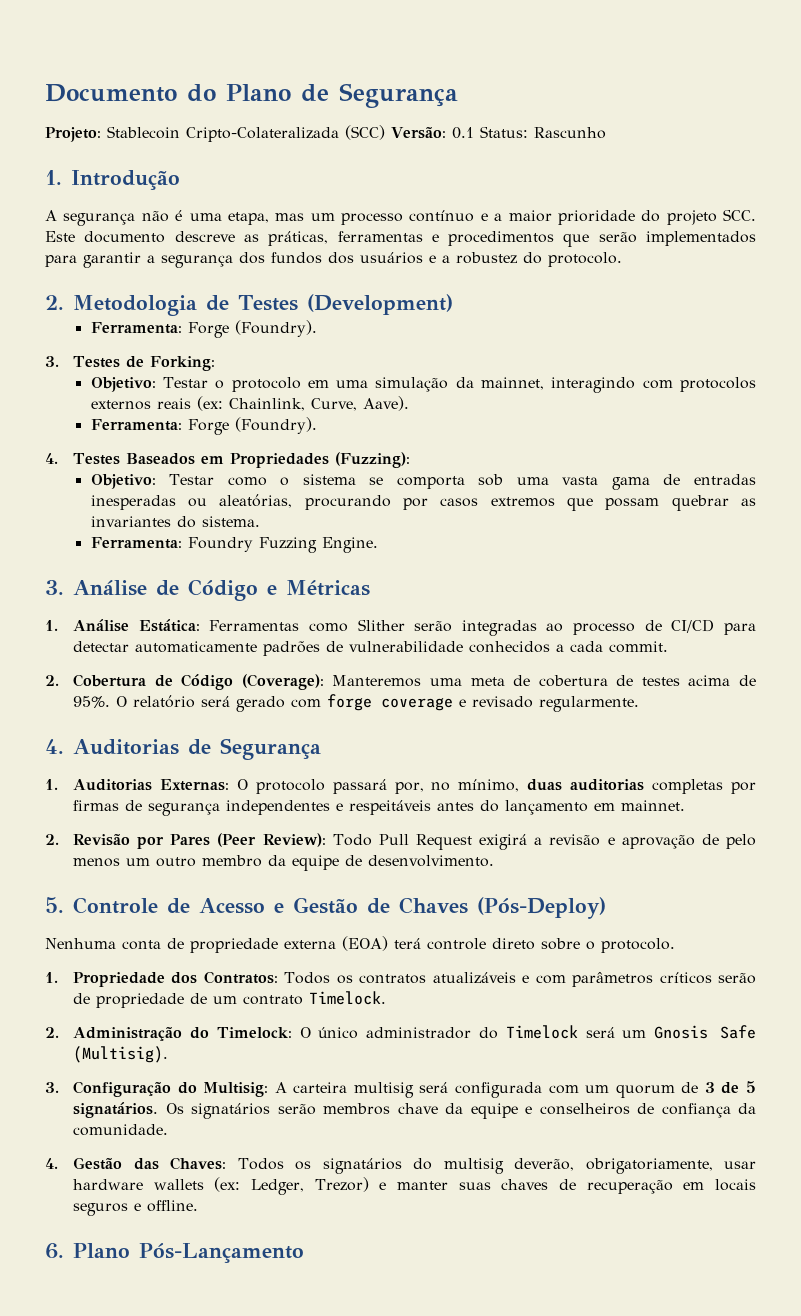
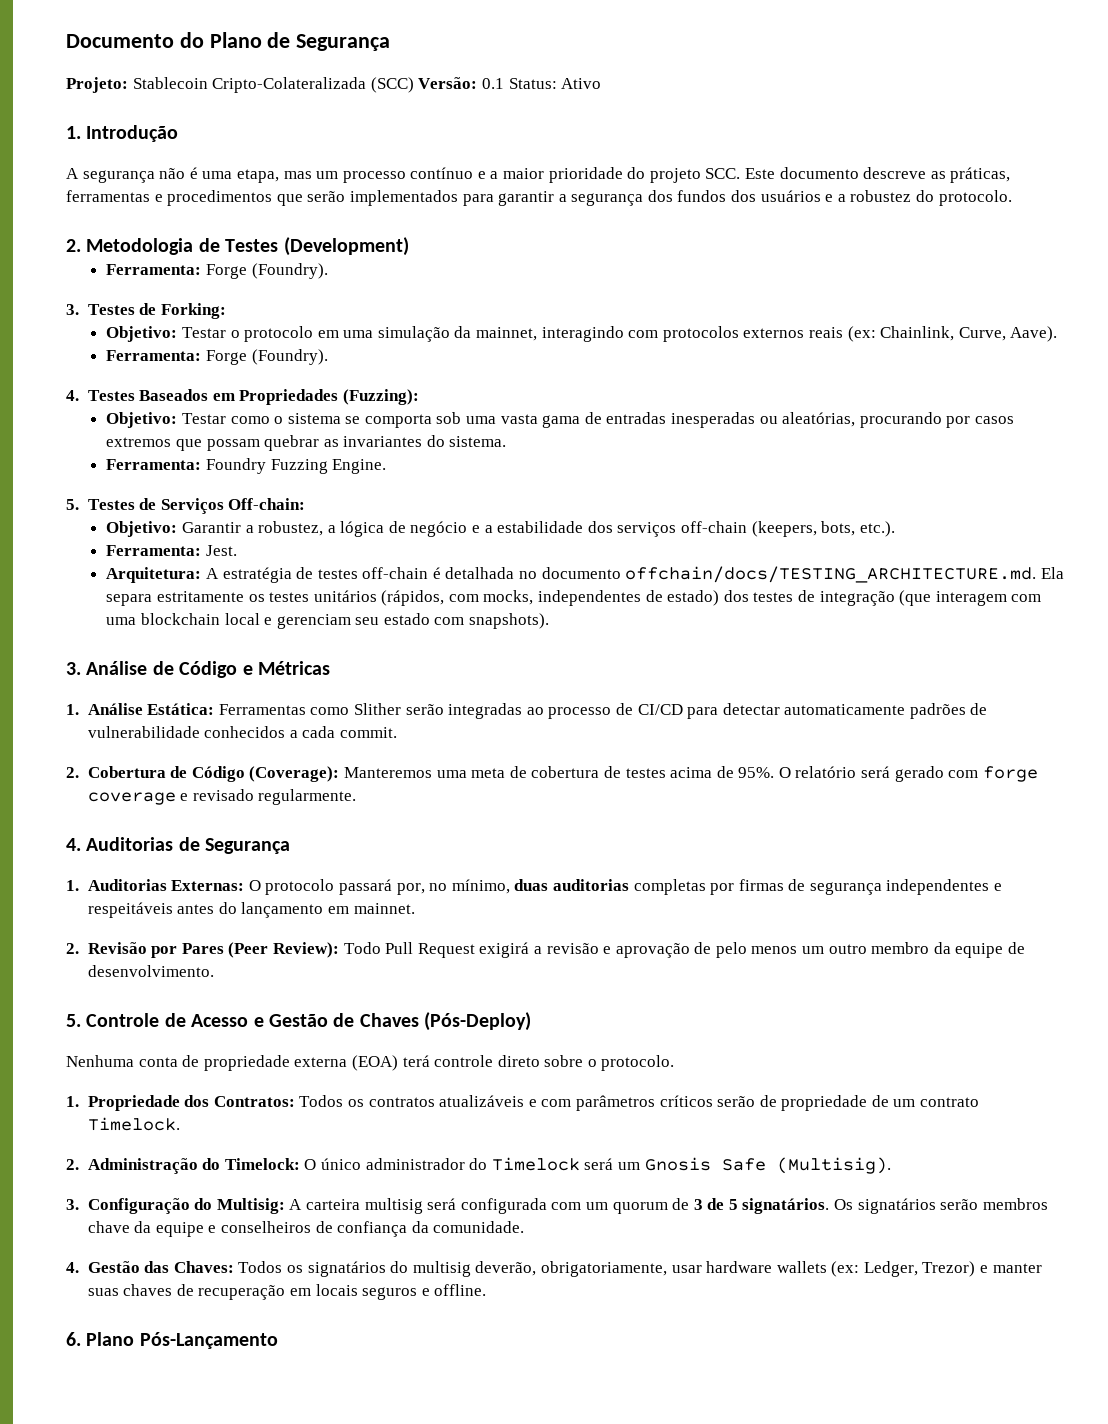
[533,127,606,139] Rascunho -> [561,78,602,89] Ativo
(378, 545) none -> [66,498,306,514] [106,521,895,537] [106,545,237,556] [106,566,1064,583] [106,590,1042,606] [106,613,550,629] // 5. Testes de Serviços Off-chain: // Objetivo: Garantir a robustez, a lógica de negócio e a estabilidade dos serviços off-chain (keepers, bots, etc.). // Ferramenta: Jest. // Arquitetura: A estratégia de testes off-chain é detalhada no documento offchain/docs/TESTING_ARCHITECTURE.md. Ela separa estritamente os testes unitários (rápidos, com mocks, independentes de estado) dos testes de integração (que interagem com uma blockchain local e gerenciam seu estado com snapshots).

